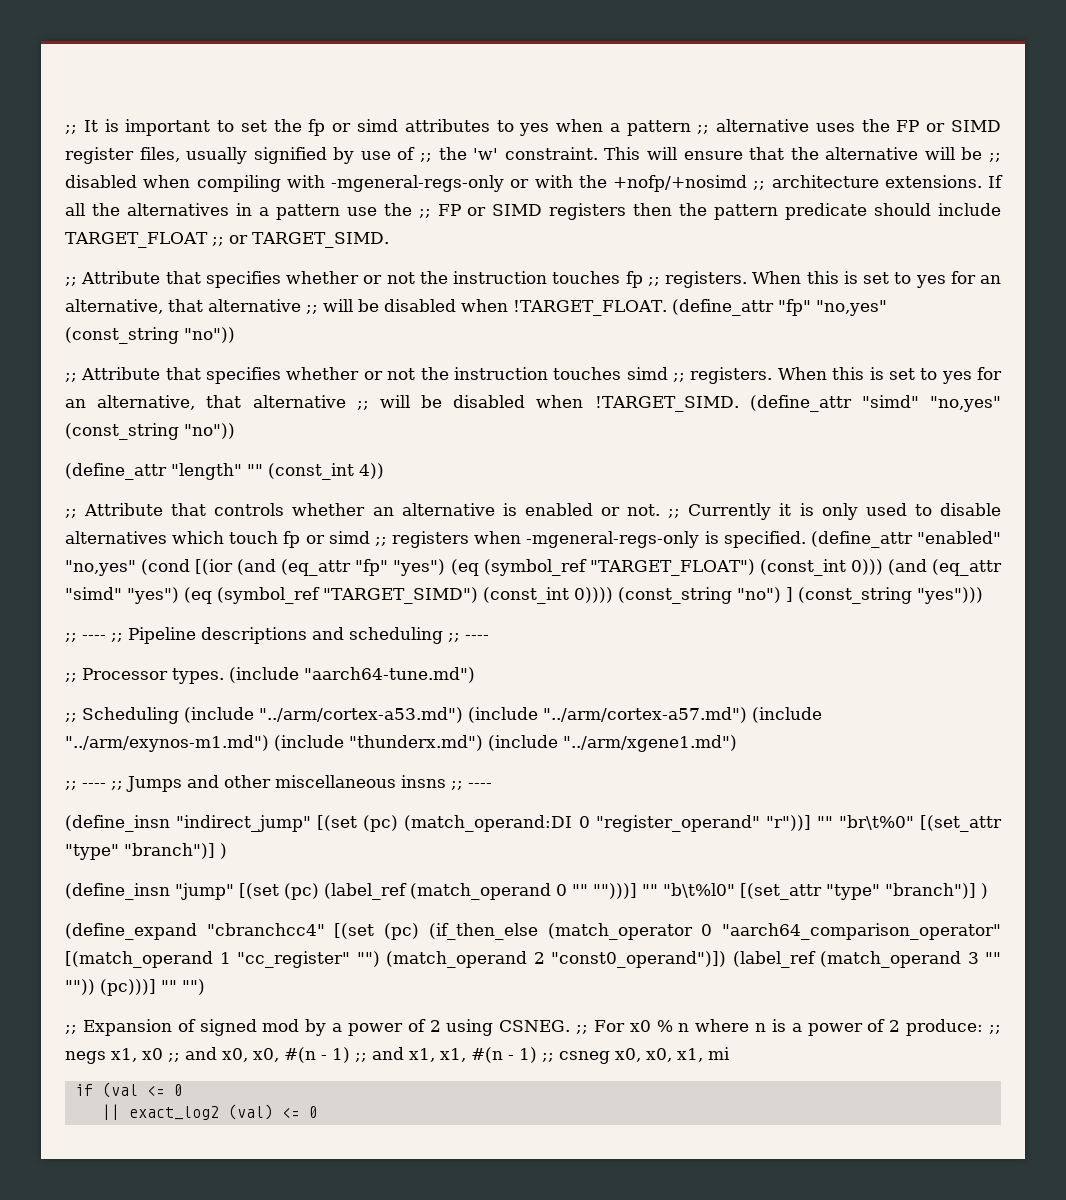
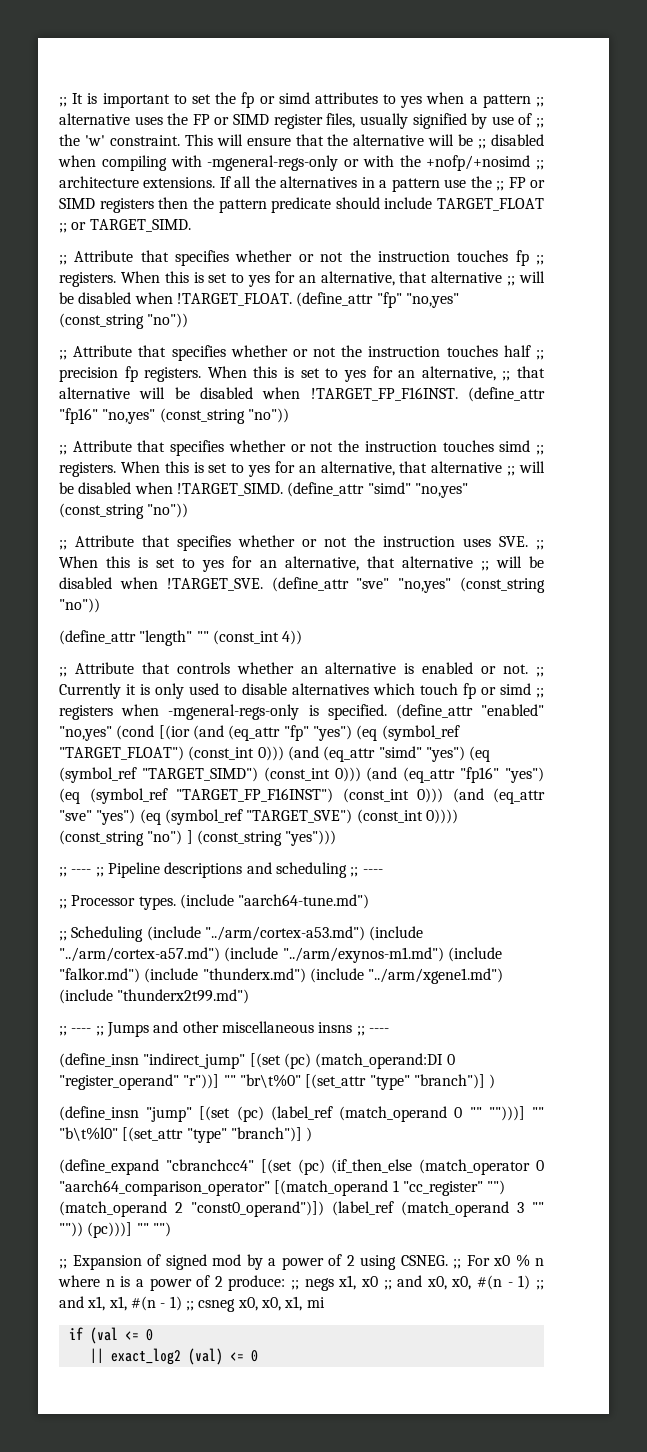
(235, 335) none -> [59,345,544,361] [59,366,546,382] [59,387,545,402] [59,408,289,424] // ;; Attribute that specifies whether or not the instruction touches half ;; precision fp registers. When this is set to yes for an alternative, ;; that alternative will be disabled when !TARGET_FP_F16INST. (define_attr "fp16" "no,yes" (const_string "no"))
(235, 431) none -> [59,535,544,551] [59,556,545,572] [59,577,545,593] [59,598,100,613] // ;; Attribute that specifies whether or not the instruction uses SVE. ;; When this is set to yes for an alternative, that alternative ;; will be disabled when !TARGET_SVE. (define_attr "sve" "no,yes" (const_string "no"))
(569, 595) none -> [334,767,544,783] [59,788,545,804] [59,809,423,825] 0))) (and (eq_attr "fp16" "yes") (eq (symbol_ref "TARGET_FP_F16INST") (const_int 0))) (and (eq_attr "sve" "yes") (eq (symbol_ref "TARGET_SVE") (const_int
(344, 743) none -> [59,968,199,983] "falkor.md") (include
(737, 743) none -> [59,989,250,1004] (include "thunderx2t99.md")

